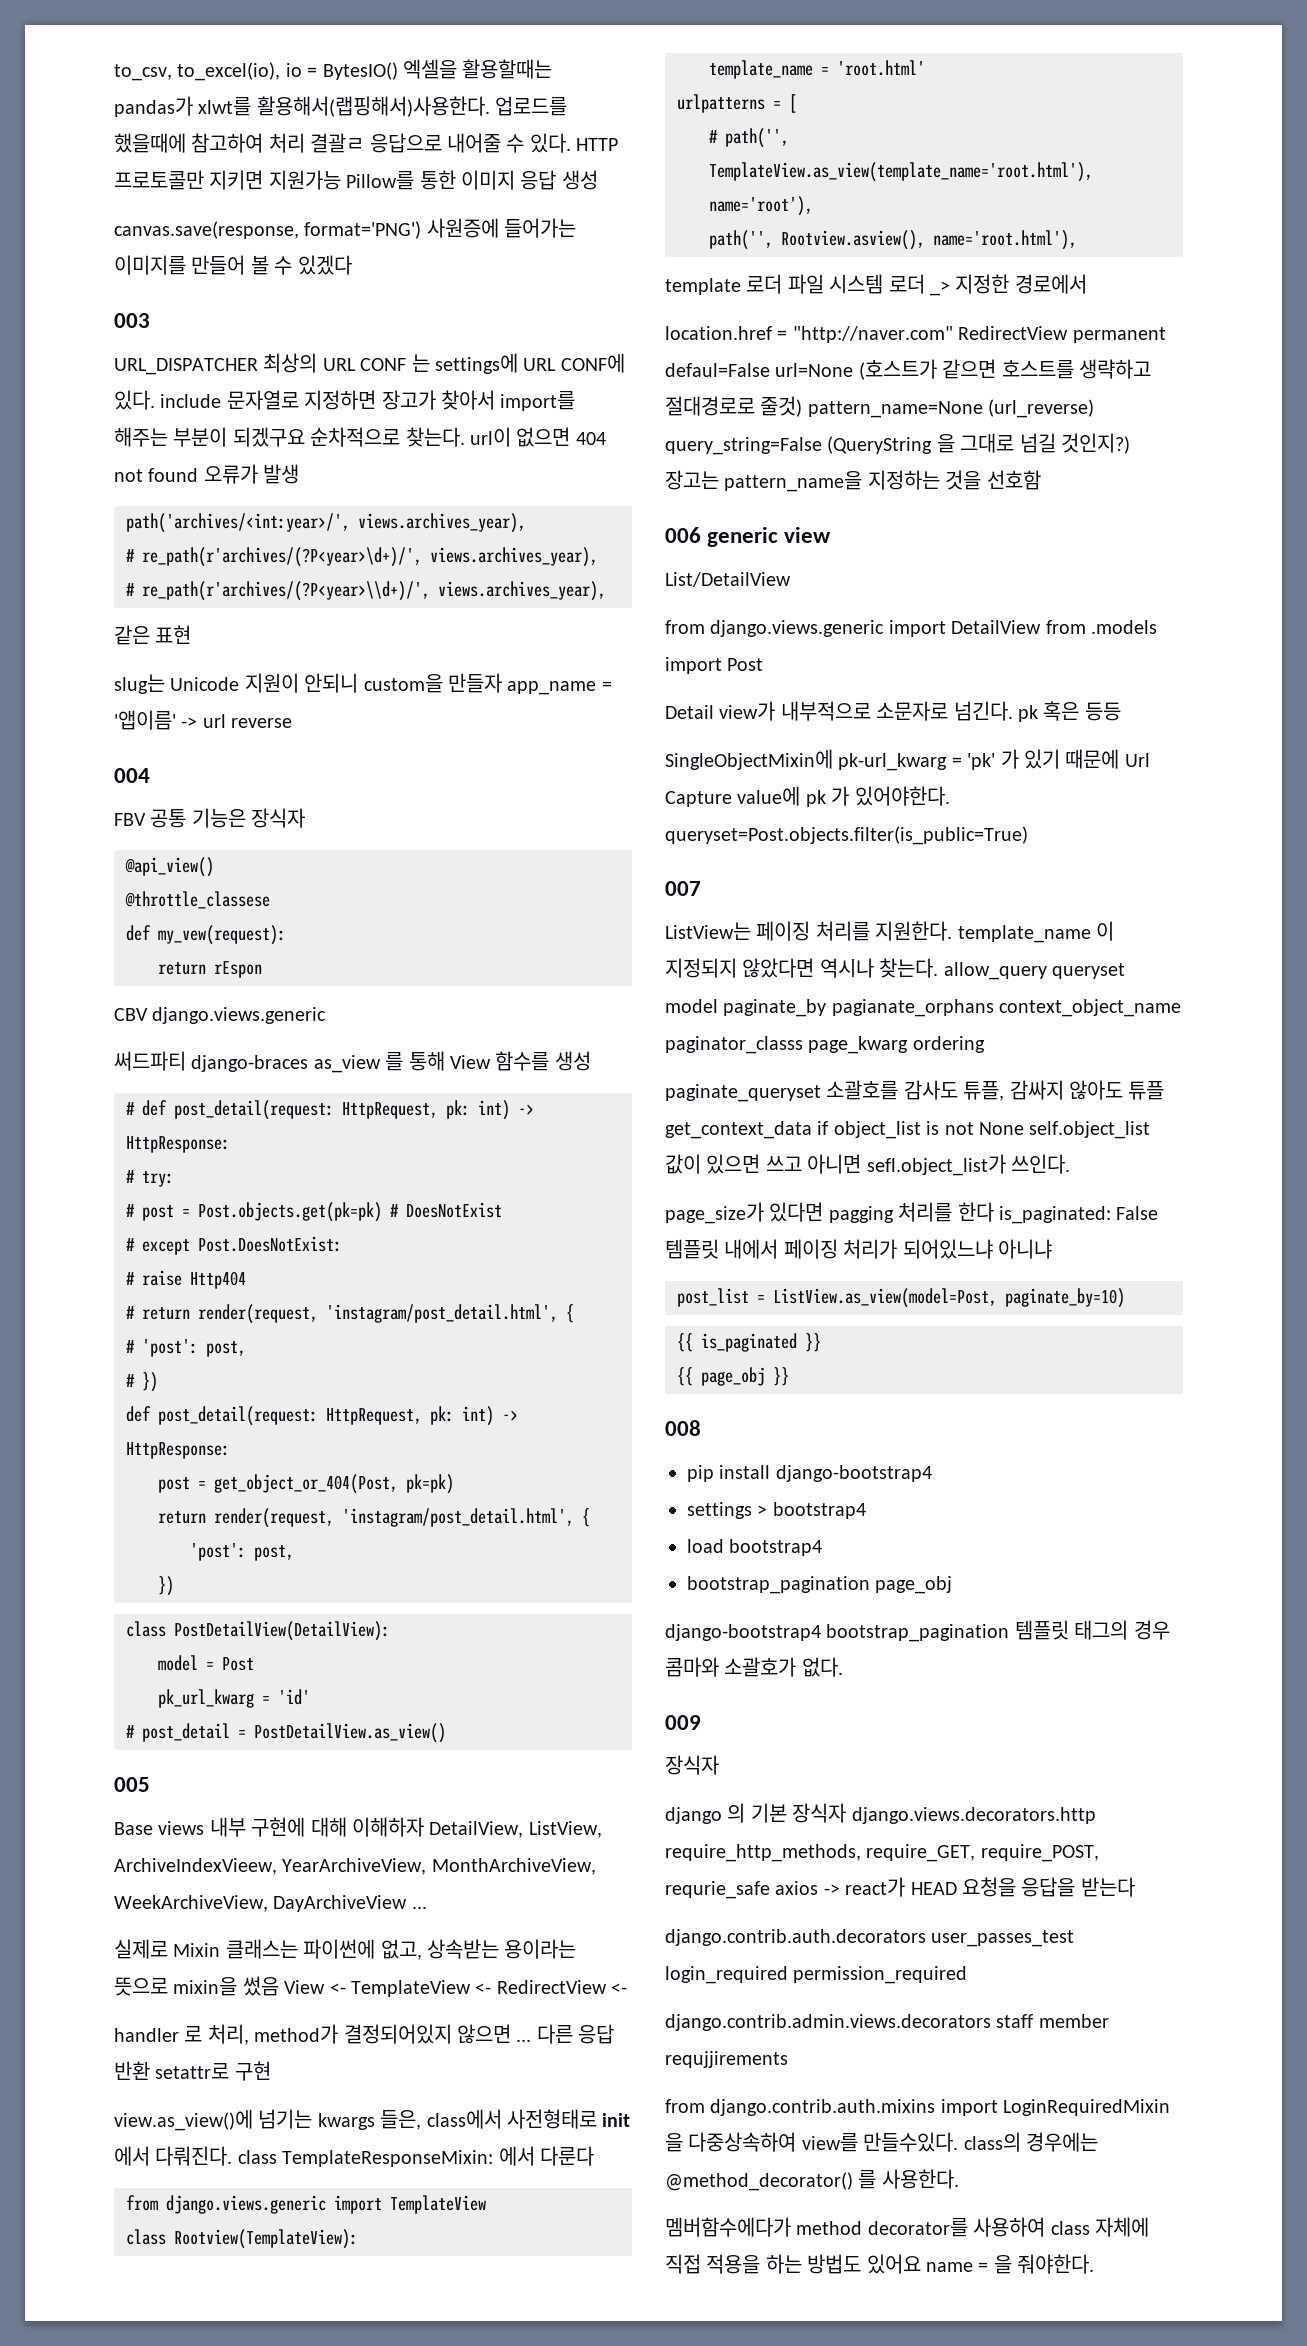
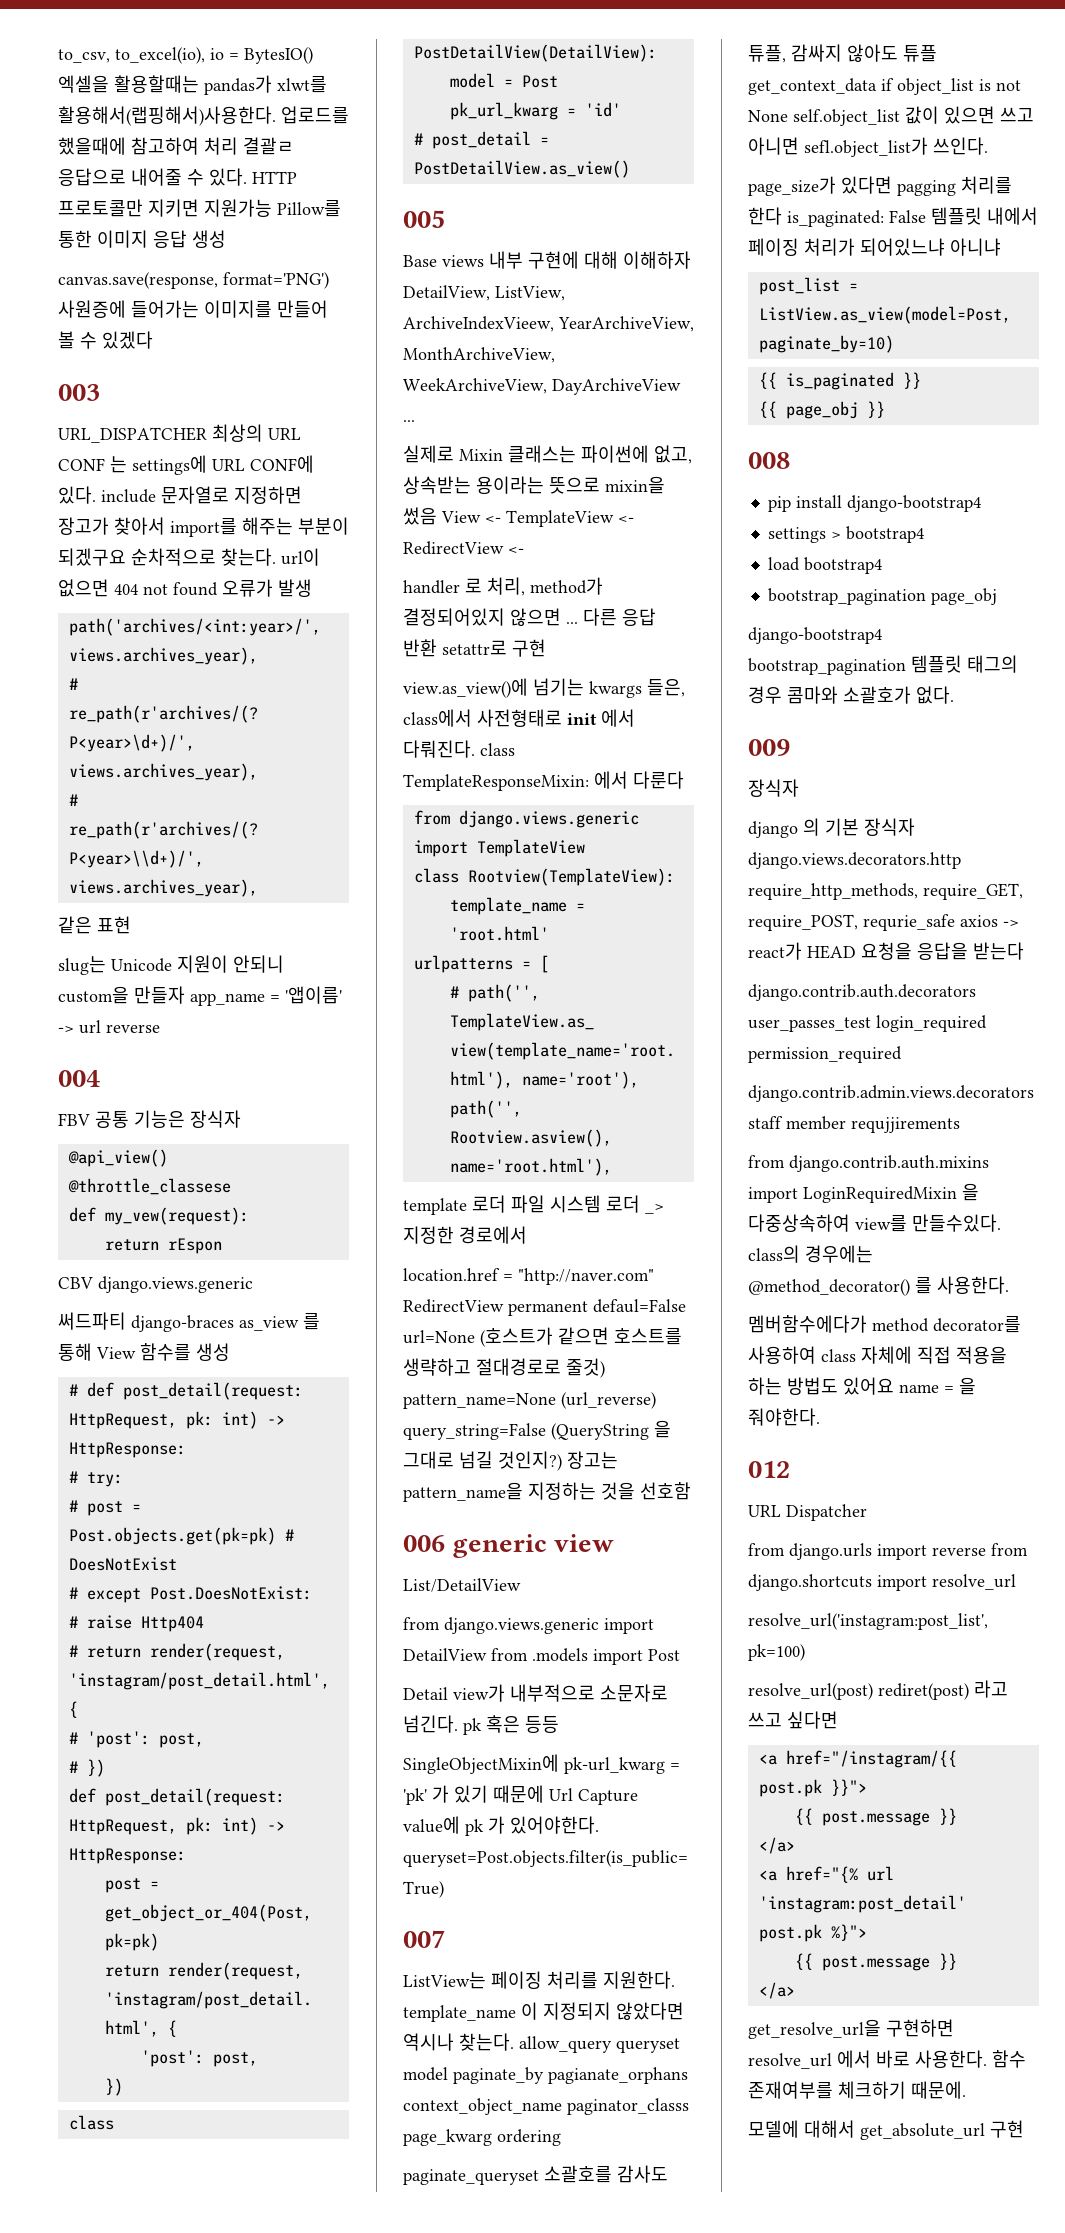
(1095, 2264) none -> [748,1461,790,1478] [748,1504,867,1521] [748,1543,1028,1560] [748,1574,1016,1591] [748,1613,988,1630] [748,1644,805,1661] [748,1680,1008,1700] [748,1711,838,1729] [758,1750,957,1768] [758,1779,867,1797] [794,1808,957,1826] [758,1837,795,1854] [758,1866,894,1883] [758,1895,966,1913] [758,1924,867,1942] [794,1953,957,1971] [758,1982,795,1999] [748,2019,954,2039] [748,2050,1026,2069] [748,2081,966,2099] [748,2120,1024,2140] // 012 // URL Dispatcher // from django.urls import reverse from django.shortcuts import resolve_url // resolve_url('instagram:post_list', pk=100) // resolve_url(post) rediret(post) 라고 쓰고 싶다면 // <a href="/instagram/{{ post.pk }}"> // {{ post.message }} // </a> // <a href="{% url 'instagram:post_detail' post.pk %}"> // {{ post.message }} // </a> // get_resolve_url을 구현하면 resolve_url 에서 바로 사용한다. 함수 존재여부를 체크하기 때문에. // 모델에 대해서 get_absolute_url 구현

